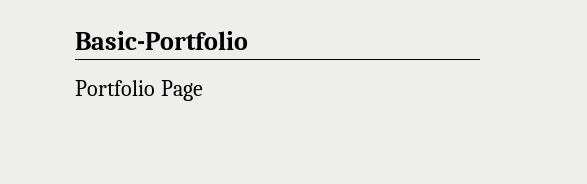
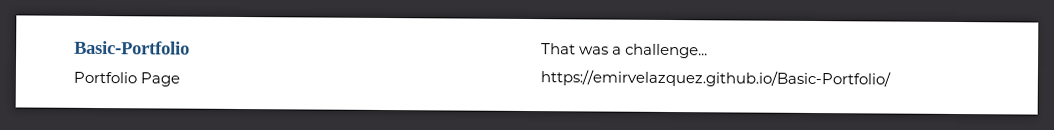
(203, 90) none -> [541,43,709,59] [540,69,891,88] // That was a challenge... // https://emirvelazquez.github.io/Basic-Portfolio/

